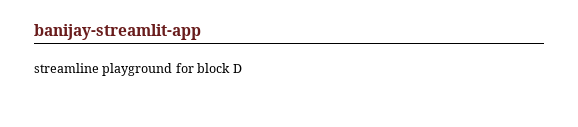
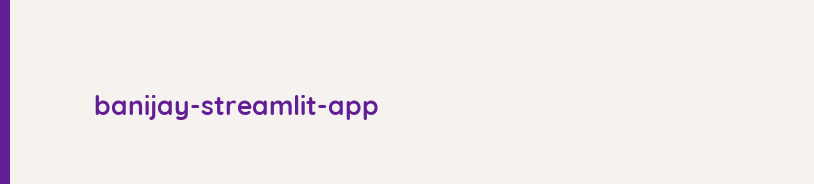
[34,63,242,76] // streamline playground for block D -> (379, 107) none

